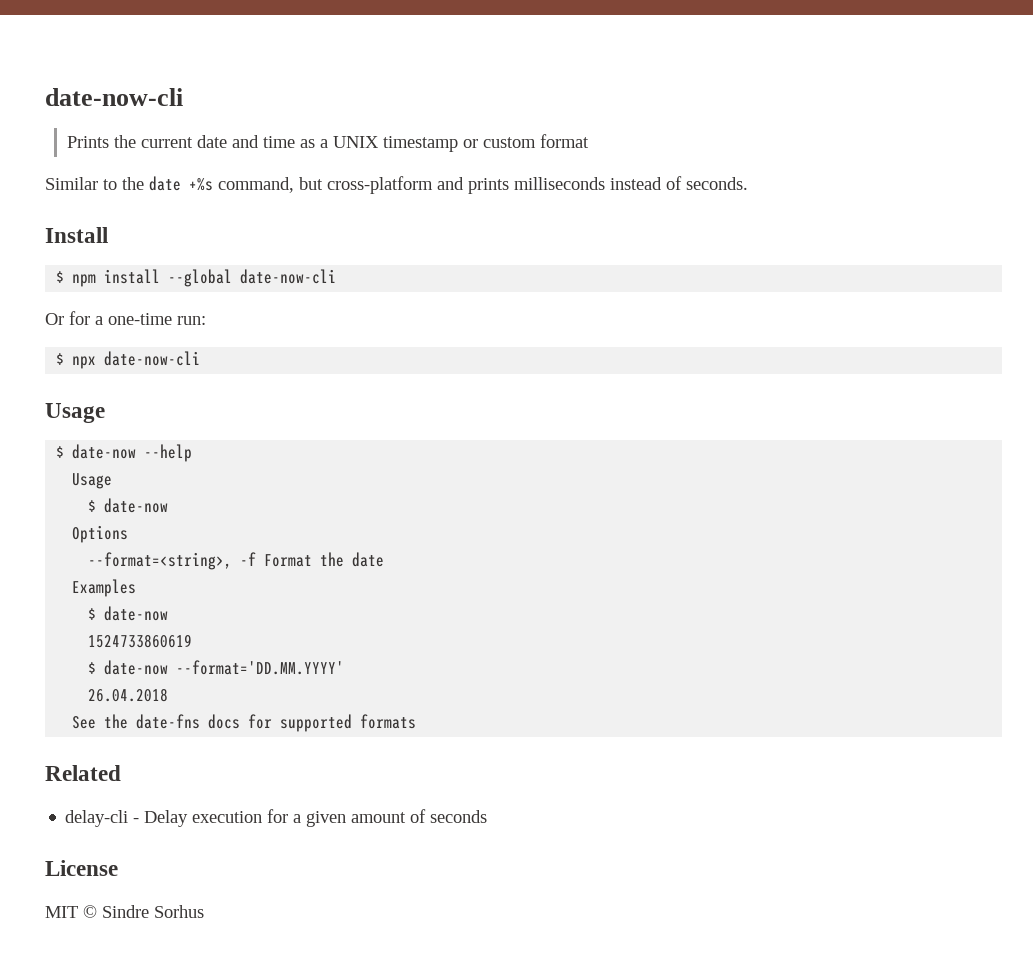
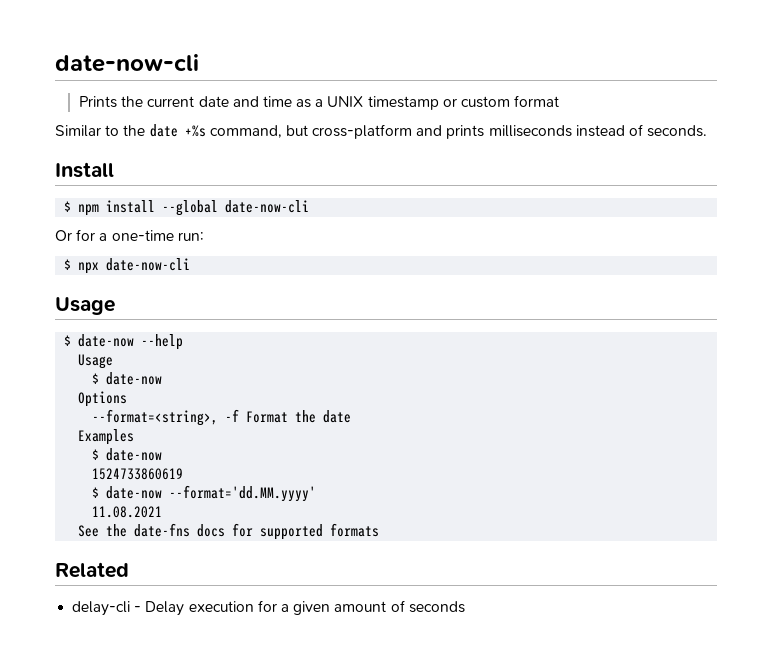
[176,660,345,675] [88,688,169,702] --format='DD.MM.YYYY' // 26.04.2018 -> [169,485,317,502] [92,506,163,518] --format='dd.MM.yyyy' // 11.08.2021
[45,860,118,876] [45,905,204,918] // License // MIT © Sindre Sorhus -> (465, 607) none

